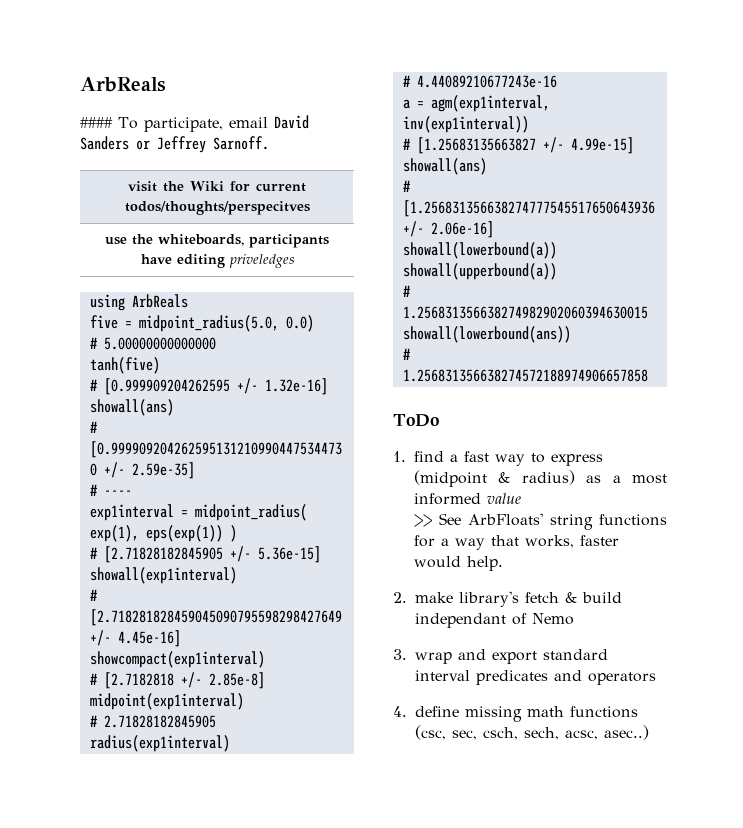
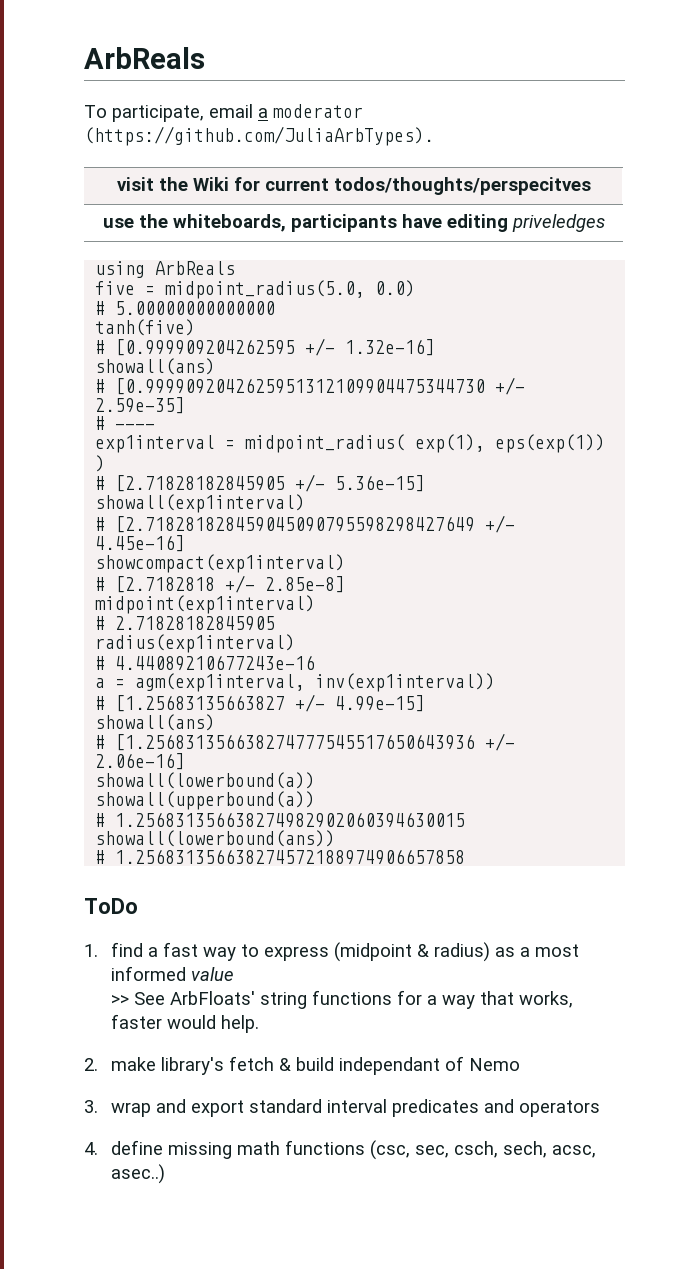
[80,77,166,92] [80,117,113,128] ArbReals // #### -> [84,47,205,69] ArbReals //
[273,115,309,129] [80,136,269,153] David Sanders or Jeffrey Sarnoff. -> [258,104,363,118] [84,126,434,146] a moderator (https://github.com/JuliaArbTypes).

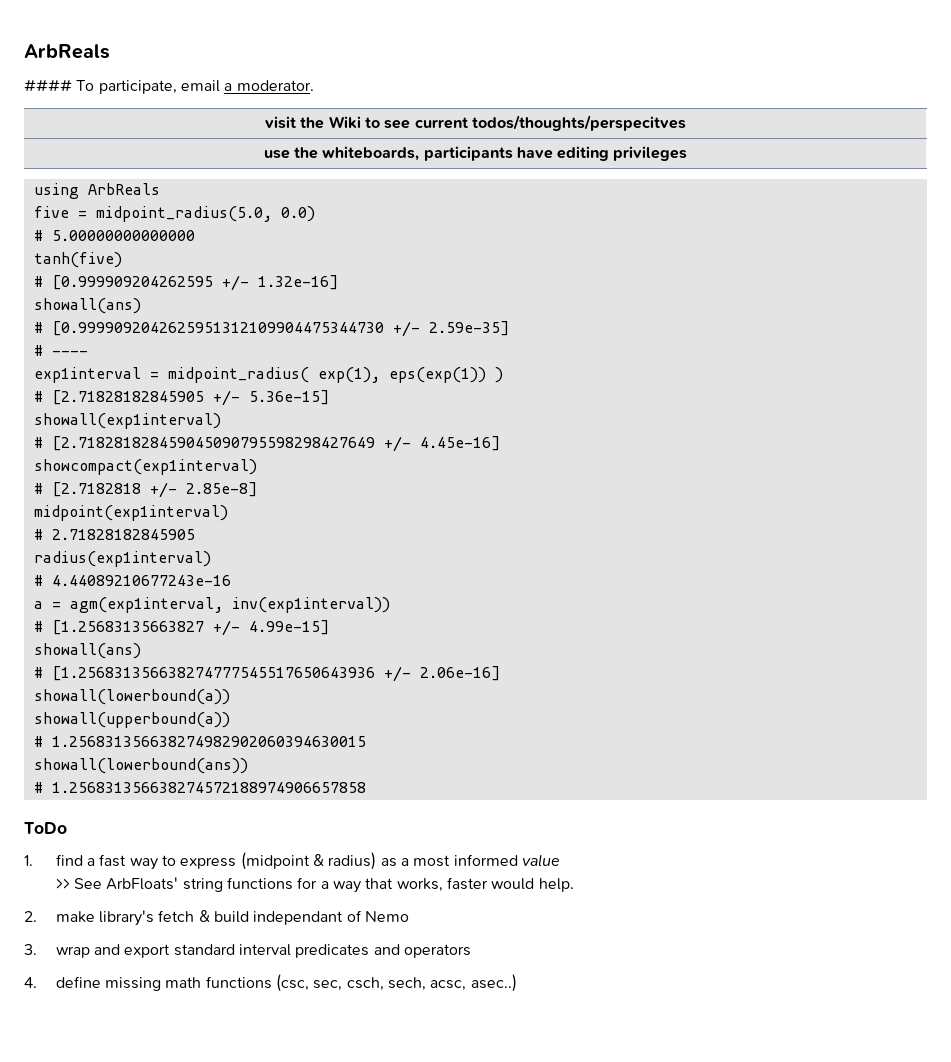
[84,47,205,69] ArbReals // -> [24,44,110,59] [24,79,72,92] ArbReals // ####
[273,104,363,118] [84,126,434,146] moderator (https://github.com/JuliaArbTypes). -> [236,80,314,91] moderator.
[233,177,260,191] for -> [365,117,411,129] to see
[511,214,605,232] priveledges -> [613,146,688,161] privileges

